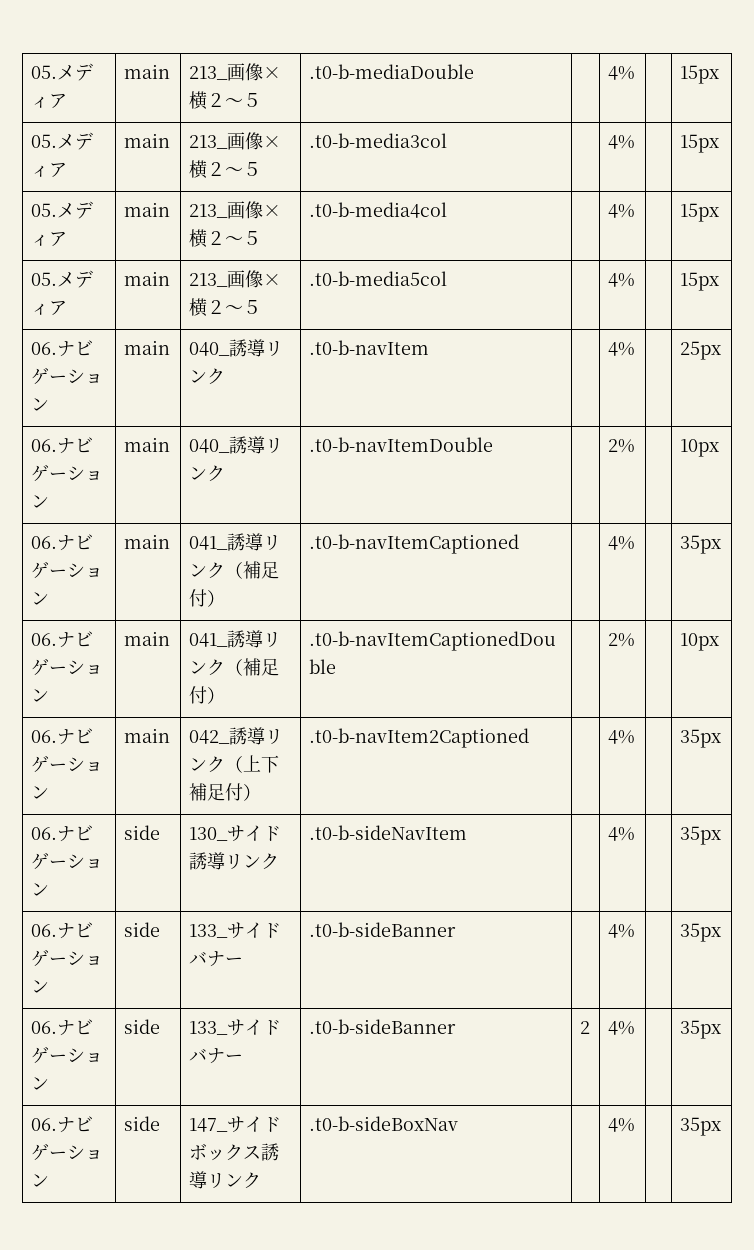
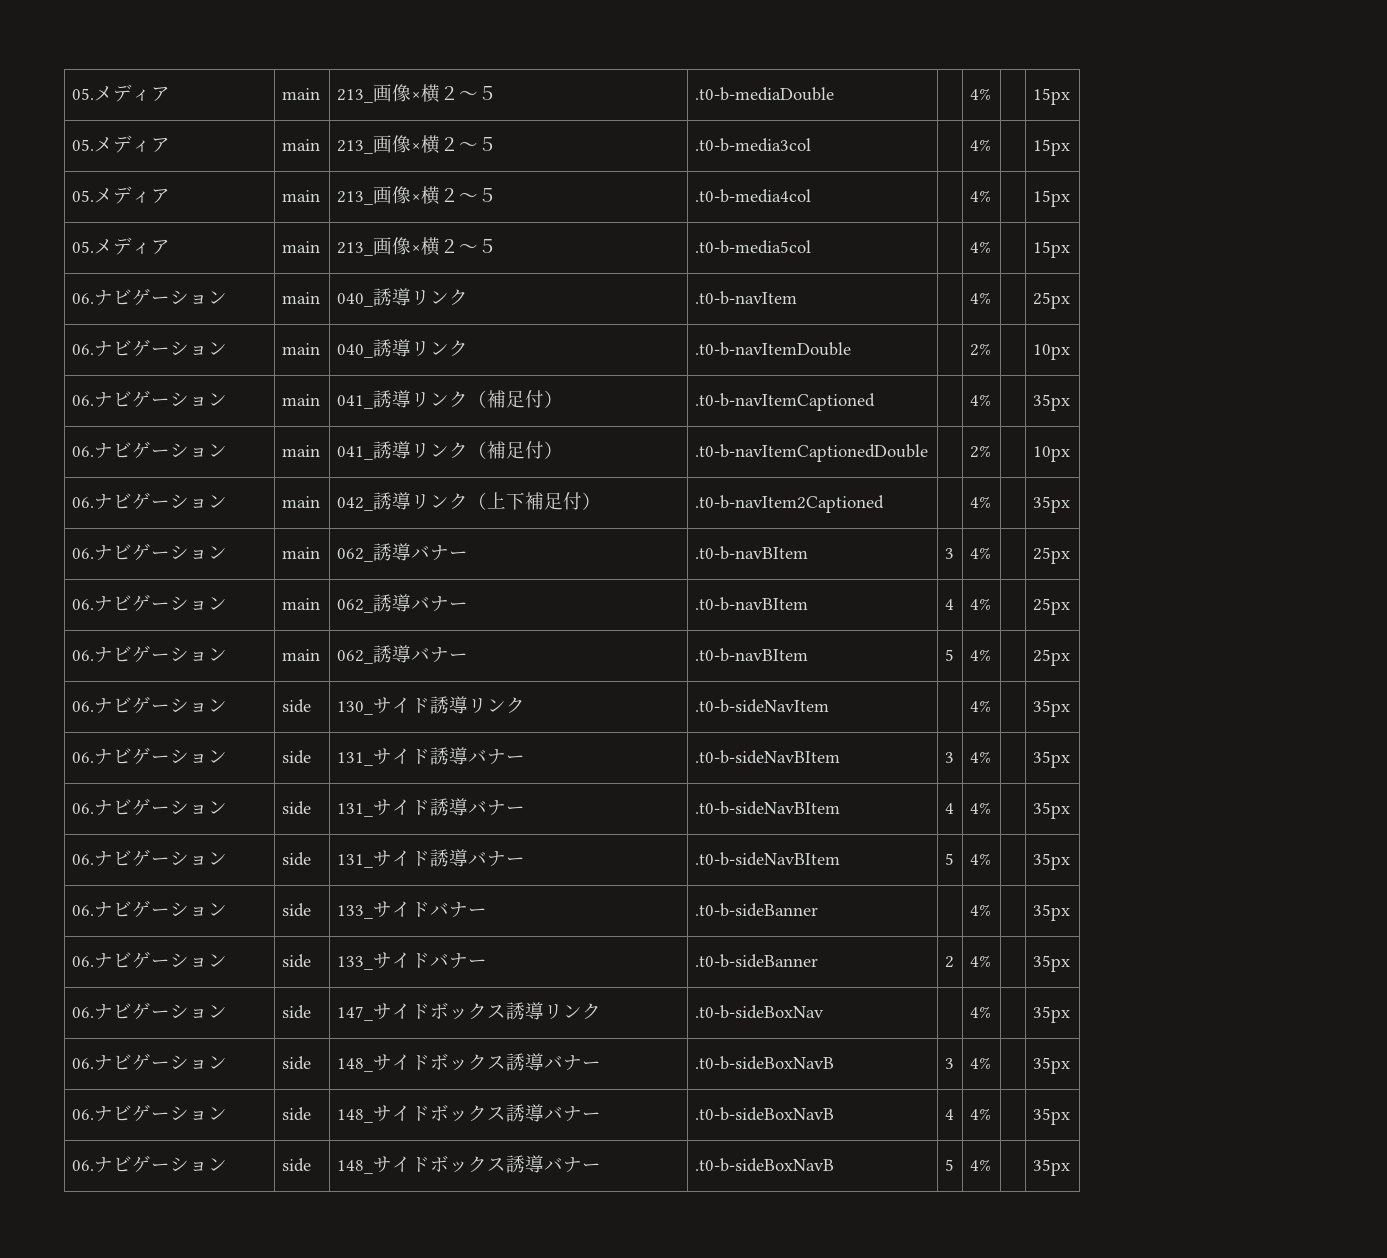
(721, 738) none -> [71,543,227,561] [281,547,320,559] [336,543,468,562] [694,546,808,560] [944,548,954,559] [969,547,991,559] [1032,547,1070,564] [71,594,227,612] [281,598,320,610] [336,594,468,613] [694,597,808,611] [944,599,954,610] [969,598,991,610] [1032,598,1070,615] [71,645,227,663] [281,649,320,661] [336,645,468,664] [694,648,808,662] [944,649,954,661] [969,649,991,661] [1032,649,1070,666] // 06.ナビゲーション | main | 062_誘導バナー | .t0-b-navBItem | 3 | 4% | | 25px // 06.ナビゲーション | main | 062_誘導バナー | .t0-b-navBItem | 4 | 4% | | 25px // 06.ナビゲーション | main | 062_誘導バナー | .t0-b-navBItem | 5 | 4% | | 25px
(721, 835) none -> [71,747,227,765] [281,750,311,764] [336,747,525,766] [694,750,840,764] [944,752,954,763] [969,751,991,763] [1032,751,1070,768] [71,798,227,816] [281,801,311,815] [336,798,525,817] [694,801,840,815] [944,803,954,814] [969,802,991,814] [1032,802,1070,819] [71,849,227,867] [281,852,311,866] [336,849,525,868] [694,852,840,866] [944,853,954,865] [969,853,991,865] [1032,853,1070,870] // 06.ナビゲーション | side | 131_サイド誘導バナー | .t0-b-sideNavBItem | 3 | 4% | | 35px // 06.ナビゲーション | side | 131_サイド誘導バナー | .t0-b-sideNavBItem | 4 | 4% | | 35px // 06.ナビゲーション | side | 131_サイド誘導バナー | .t0-b-sideNavBItem | 5 | 4% | | 35px
(721, 1126) none -> [71,1053,227,1071] [281,1056,311,1070] [336,1053,601,1072] [694,1056,834,1070] [944,1058,954,1069] [969,1057,991,1069] [1032,1057,1070,1074] [71,1104,227,1122] [281,1107,311,1121] [336,1104,601,1123] [694,1107,834,1121] [944,1109,954,1120] [969,1108,991,1120] [1032,1108,1070,1125] [71,1155,227,1173] [281,1158,311,1172] [336,1155,601,1174] [694,1158,834,1172] [944,1159,954,1171] [969,1159,991,1171] [1032,1159,1070,1176] // 06.ナビゲーション | side | 148_サイドボックス誘導バナー | .t0-b-sideBoxNavB | 3 | 4% | | 35px // 06.ナビゲーション | side | 148_サイドボックス誘導バナー | .t0-b-sideBoxNavB | 4 | 4% | | 35px // 06.ナビゲーション | side | 148_サイドボックス誘導バナー | .t0-b-sideBoxNavB | 5 | 4% | | 35px

